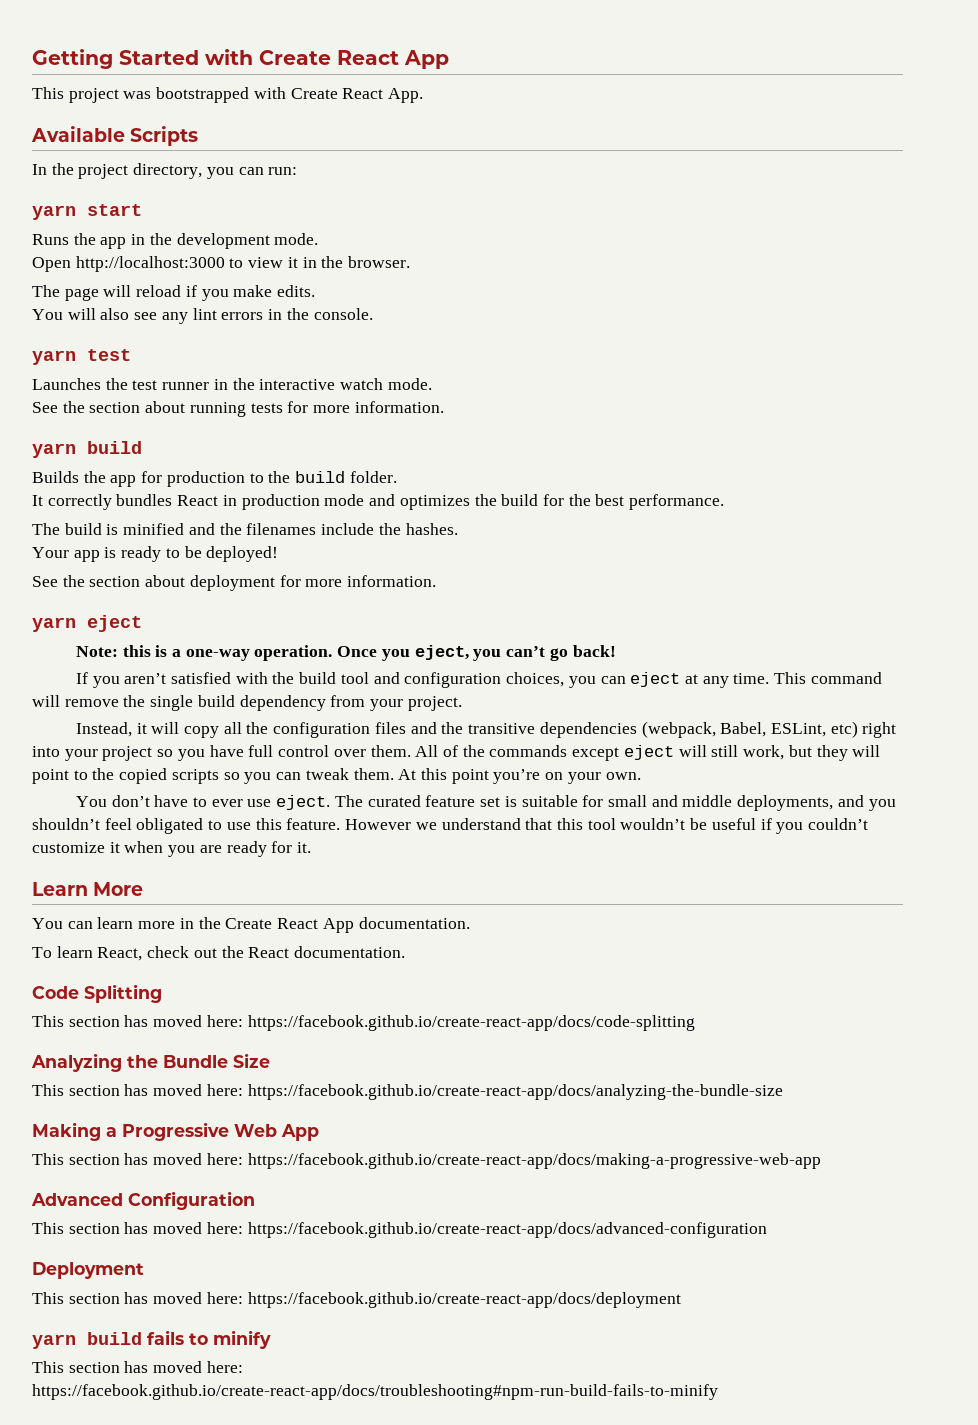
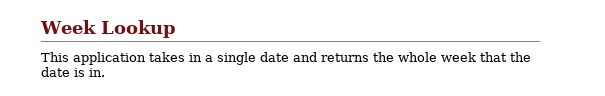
[32,49,449,69] [32,87,424,103] [31,126,199,146] [32,163,298,179] [32,204,142,220] [32,233,319,249] [32,256,411,272] [32,285,316,301] [32,308,373,324] [32,349,131,365] [32,378,432,390] [32,401,444,417] [32,441,142,458] [32,471,397,487] [32,494,725,510] [32,523,458,535] [32,546,279,562] [32,575,437,591] [32,615,142,632] [75,645,616,661] [75,672,882,688] [32,695,462,711] [75,721,897,738] [32,745,881,761] [32,768,641,784] [75,795,896,811] [32,818,869,834] [32,841,312,857] [32,882,144,896] [32,917,470,933] [32,946,406,961] [32,984,162,1003] [32,1015,695,1031] [31,1053,270,1072] [32,1084,783,1100] [32,1122,319,1141] [32,1153,821,1169] [31,1191,255,1210] [32,1222,767,1238] [32,1262,144,1279] [32,1292,681,1308] [32,1330,271,1349] [32,1361,243,1373] [32,1384,718,1400] Getting Started with Create React App // This project was bootstrapped with Create React App. // Available Scripts // In the project directory, you can run: // yarn start // Runs the app in the development mode. // Open http://localhost:3000 to view it in the browser. // The page will reload if you make edits. // You will also see any lint errors in the console. // yarn test // Launches the test runner in the interactive watch mode. // See the section about running tests for more information. // yarn build // Builds the app for production to the build folder. // It correctly bundles React in production mode and optimizes the build for the best performance. // The build is minified and the filenames include the hashes. // Your app is ready to be deployed! // See the section about deployment for more information. // yarn eject // Note: this is a one-way operation. Once you eject, you can’t go back! // If you aren’t satisfied with the build tool and configuration choices, you can eject at any time. This command will remove the single build dependency from your project. // Instead, it will copy all the configuration files and the transitive dependencies (webpack, Babel, ESLint, etc) right into your project so you have full control over them. All of the commands except eject will still work, but they will point to the copied scripts so you can tweak them. At this point you’re on your own. // You don’t have to ever use eject. The curated feature set is suitable for small and middle deployments, and you shouldn’t feel obligated to use this feature. However we understand that this tool wouldn’t be useful if you couldn’t customize it when you are ready for it. // Learn More // You can learn more in the Create React App documentation. // To learn React, check out the React documentation. // Code Splitting // This section has moved here: https://facebook.github.io/create-react-app/docs/code-splitting // Analyzing the Bundle Size // This section has moved here: https://facebook.github.io/create-react-app/docs/analyzing-the-bundle-size // Making a Progressive Web App // This section has moved here: https://facebook.github.io/create-react-app/docs/making-a-progressive-web-app // Advanced Configuration // This section has moved here: https://facebook.github.io/create-react-app/docs/advanced-configuration // Deployment // This section has moved here: https://facebook.github.io/create-react-app/docs/deployment // yarn build fails to minify // This section has moved here: https://facebook.github.io/create-react-app/docs/troubleshooting#npm-run-build-fails-to-minify -> [40,20,176,38] [41,52,531,65] [41,67,105,77] Week Lookup // This application takes in a single date and returns the whole week that the date is in.

